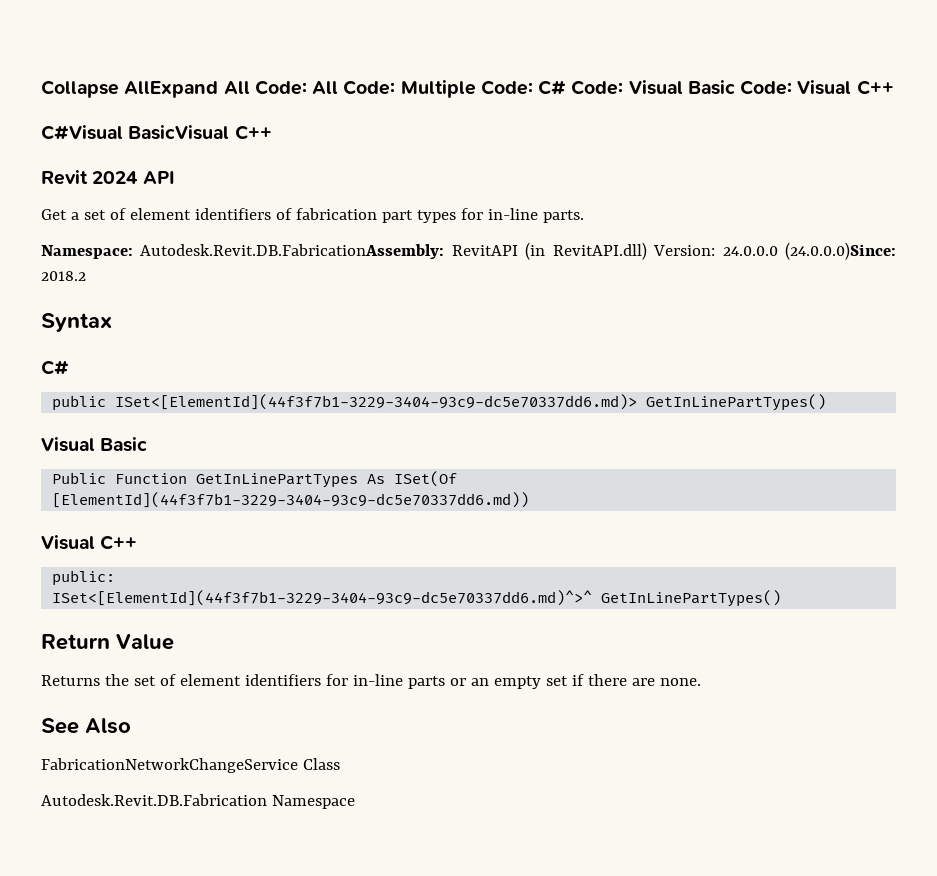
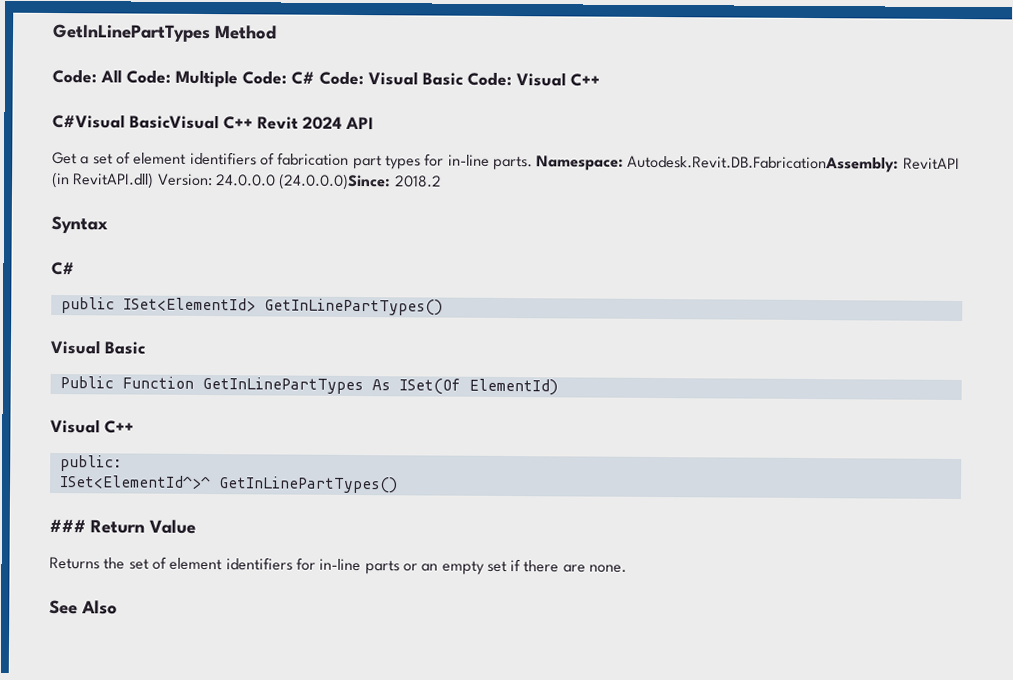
[41,80,250,98] Collapse AllExpand All -> [52,23,277,43] GetInLinePartTypes Method //
(272, 132) // -> (253, 123) none
(584, 216) // -> (533, 163) none
[115,394,638,410] ISet<[ElementId](44f3f7b1-3229-3404-93c9-dc5e70337dd6.md)> -> [122,297,256,312] ISet<ElementId>
[52,492,530,508] [ElementId](44f3f7b1-3229-3404-93c9-dc5e70337dd6.md)) -> [468,378,558,396] ElementId)
[52,590,782,607] ISet<[ElementId](44f3f7b1-3229-3404-93c9-dc5e70337dd6.md)^>^ GetInLinePartTypes() // -> [59,475,398,494] [49,518,86,533] ISet<ElementId^>^ GetInLinePartTypes() // ###
[41,758,340,773] [41,794,355,809] // FabricationNetworkChangeService Class // Autodesk.Revit.DB.Fabrication Namespace -> (118, 607) none

